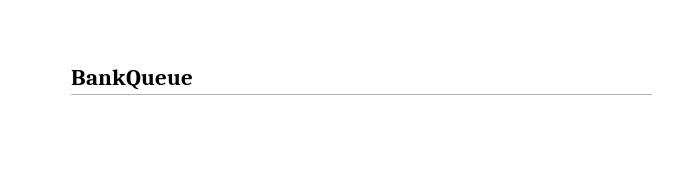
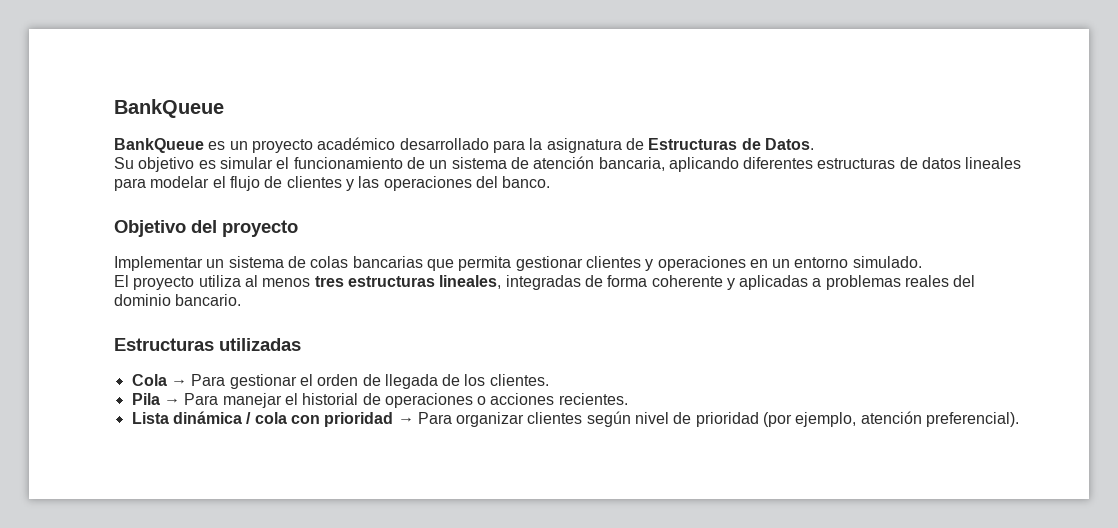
[71,69,193,90] BankQueue -> [114,99,224,118] [114,137,814,153] [114,156,1022,172] [114,176,551,191] [114,220,298,237] [114,256,922,271] [114,275,976,290] [114,294,242,306] [114,338,301,351] [131,374,549,389] [131,393,628,408] [131,411,1020,427] BankQueue // BankQueue es un proyecto académico desarrollado para la asignatura de Estructuras de Datos. // Su objetivo es simular el funcionamiento de un sistema de atención bancaria, aplicando diferentes estructuras de datos lineales para modelar el flujo de clientes y las operaciones del banco. // Objetivo del proyecto // Implementar un sistema de colas bancarias que permita gestionar clientes y operaciones en un entorno simulado. // El proyecto utiliza al menos tres estructuras lineales, integradas de forma coherente y aplicadas a problemas reales del dominio bancario. // Estructuras utilizadas // Cola → Para gestionar el orden de llegada de los clientes. // Pila → Para manejar el historial de operaciones o acciones recientes. // Lista dinámica / cola con prioridad → Para organizar clientes según nivel de prioridad (por ejemplo, atención preferencial).

